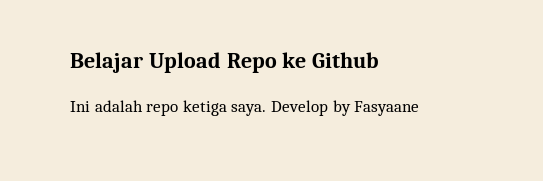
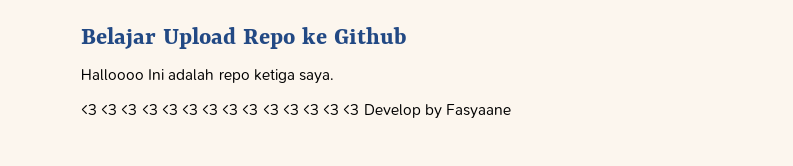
(380, 60) none -> [81,69,144,81] Halloooo
(267, 110) none -> [81,104,360,115] // <3 <3 <3 <3 <3 <3 <3 <3 <3 <3 <3 <3 <3 <3

